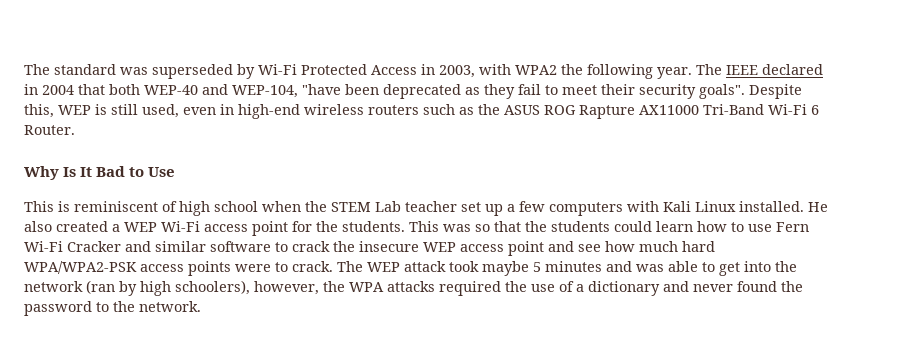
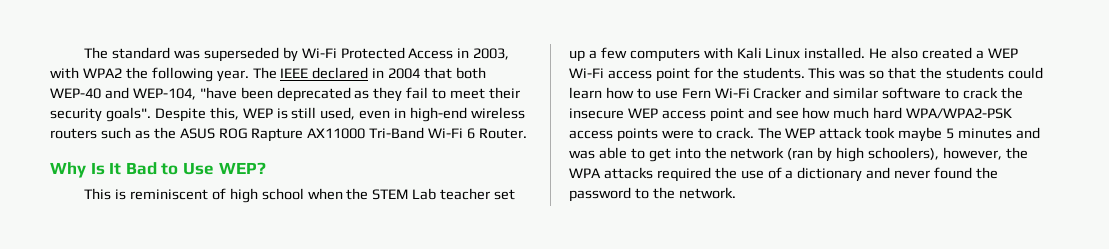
(176, 172) none -> [218,162,266,174] WEP?

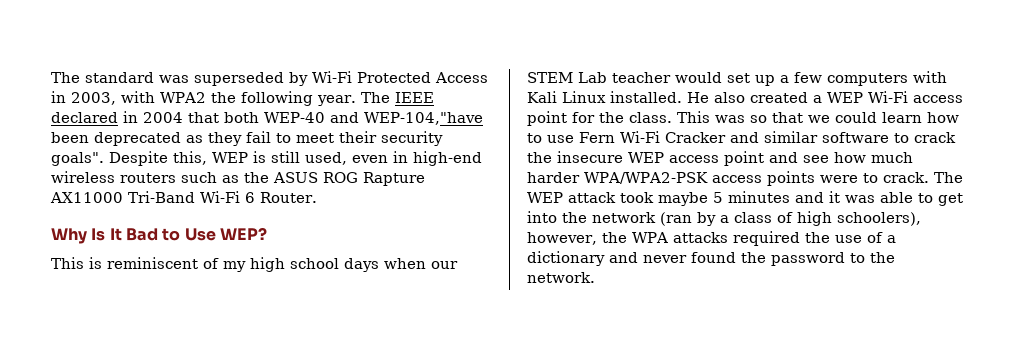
[132,87,237,100] WEP-104, "have -> [364,112,483,125] WEP-104,"have
(226, 194) none -> [223,261,246,272] my
[307,188,369,200] when the -> [344,258,458,272] days when our
(491, 194) none -> [675,72,722,83] would
[742,67,805,79] students. -> [629,112,672,123] class.
[920,67,1005,79] the students -> [808,115,830,123] we
[873,107,903,119] hard -> [527,172,580,183] harder
(1040, 133) none -> [829,191,840,203] it
(833, 154) none -> [720,212,793,223] a class of

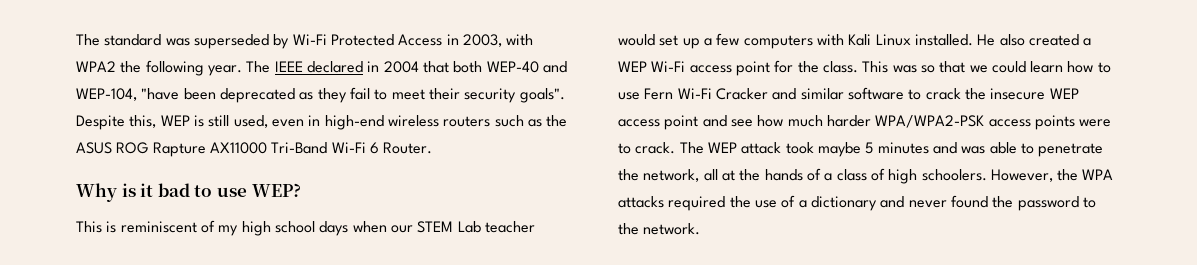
[364,112,483,125] WEP-104,"have -> [76,88,180,101] WEP-104, "have
[91,228,216,241] Is It Bad to Use -> [121,183,247,197] is it bad to use
[829,191,840,203] it -> (957, 148) none
[938,193,963,206] [527,211,716,226] get into the network (ran by -> [1038,143,1104,157] [618,168,821,182] penetrate the network, all at the hands of
[837,212,921,226] [527,232,597,245] schoolers), however, -> [921,169,1053,182] schoolers. However,

